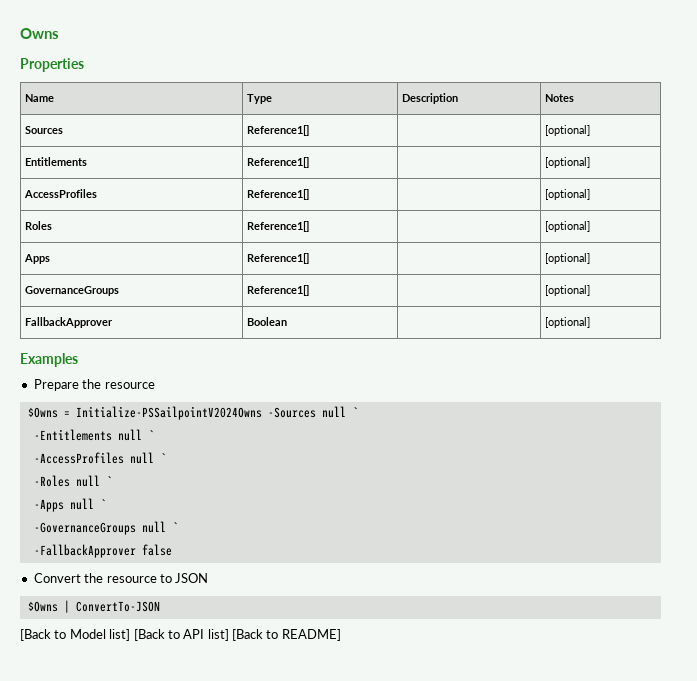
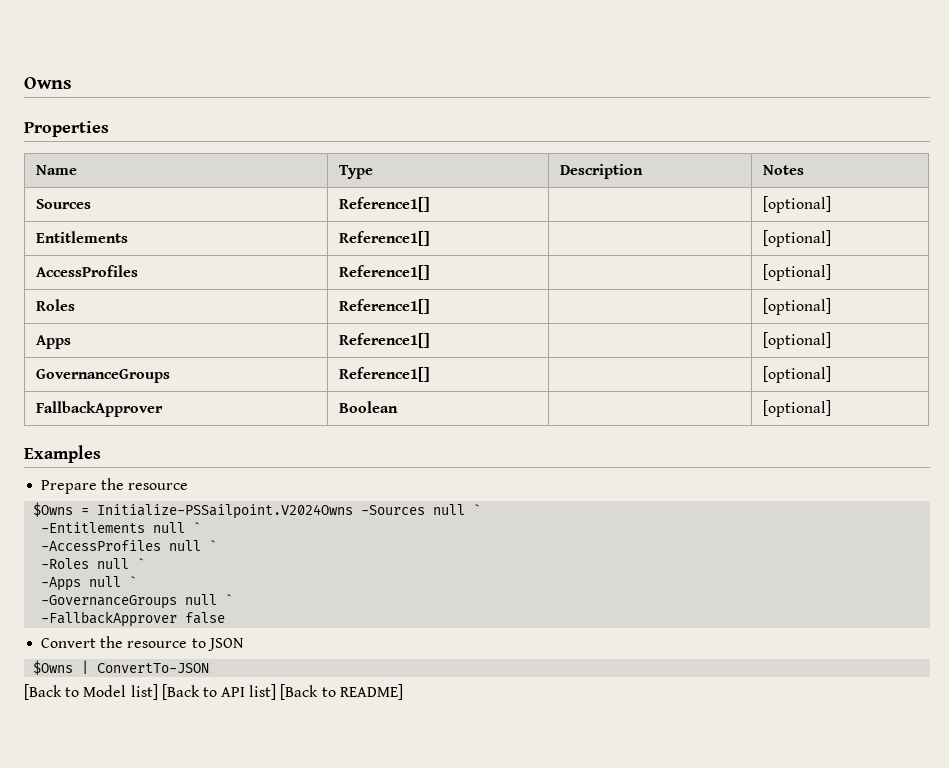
[75,406,262,420] Initialize-PSSailpointV2024Owns -> [97,504,354,519] Initialize-PSSailpoint.V2024Owns

